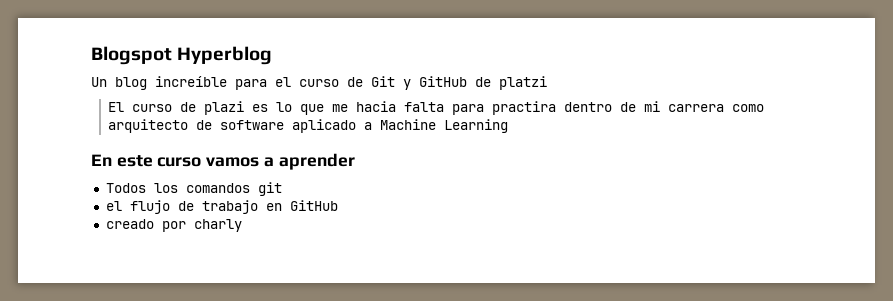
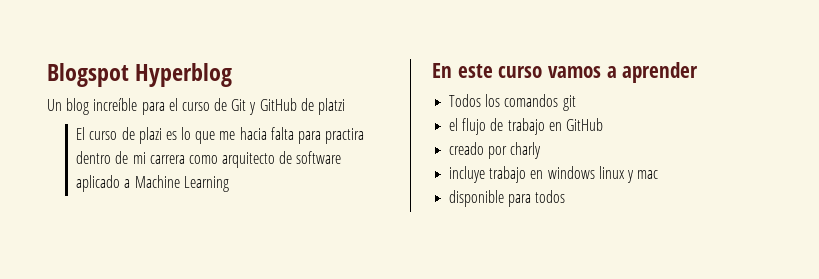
(242, 225) none -> [449,166,659,183] [449,190,566,207] // incluye trabajo en windows linux y mac // disponible para todos

